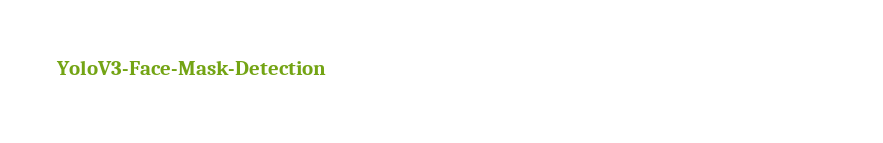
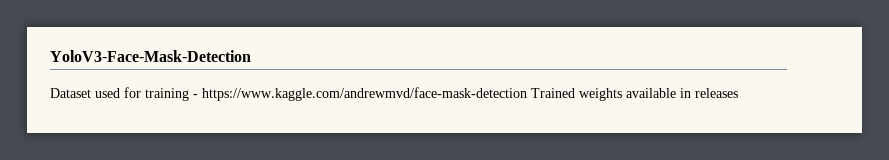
(326, 67) none -> [50,87,738,101] // Dataset used for training - https://www.kaggle.com/andrewmvd/face-mask-detection Trained weights available in releases

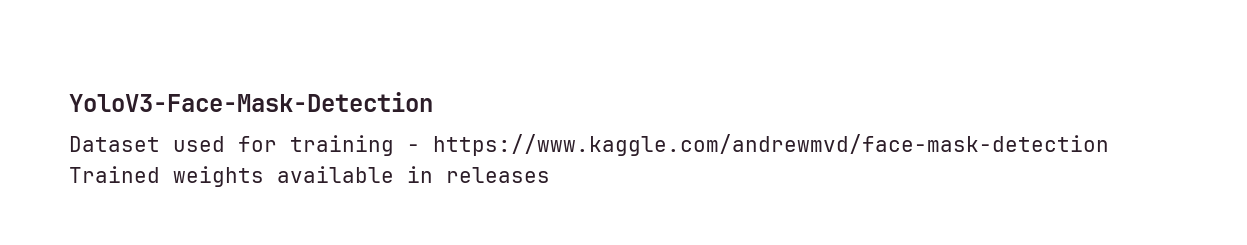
(527, 94) none -> (1109, 145) //

